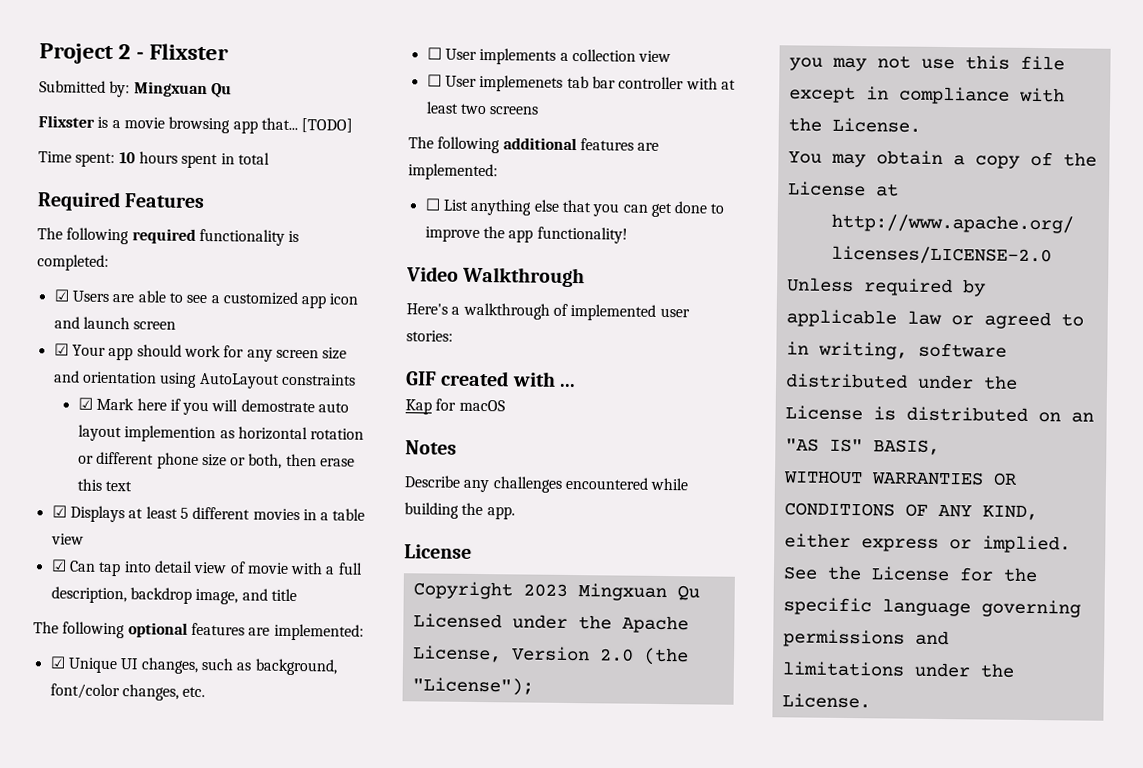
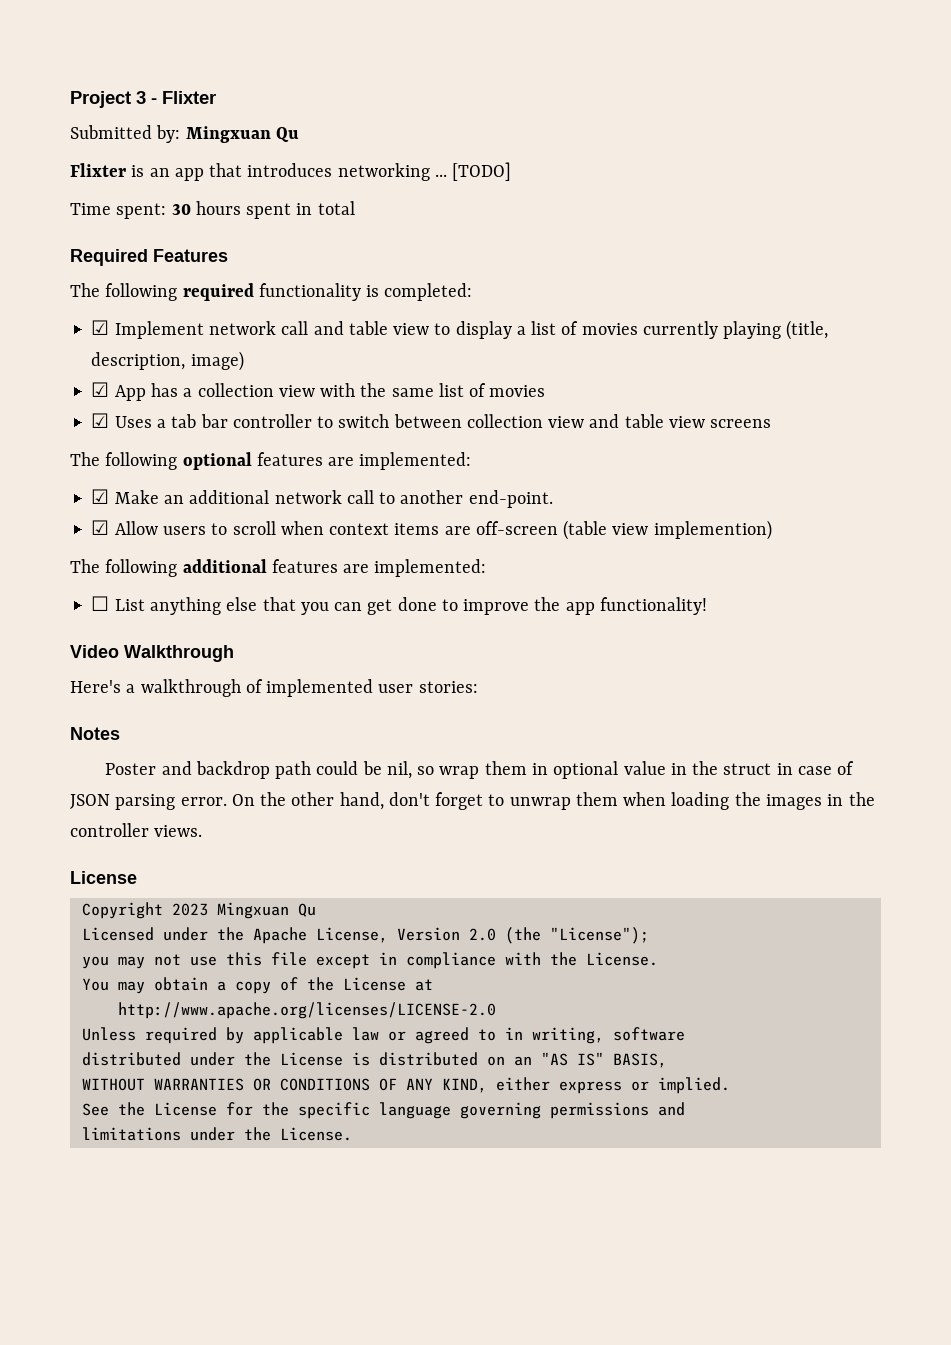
[118,43,230,61] 2 - Flixster -> [136,91,216,104] 3 - Flixter
[38,115,298,134] Flixster is a movie browsing app that... -> [70,163,447,181] Flixter is an app that introduces networking ...
[118,152,136,164] 10 -> [171,204,191,215] 30
[71,290,359,309] [53,316,177,330] [53,343,348,362] [52,370,356,389] [77,397,350,416] [77,424,365,443] [77,451,356,469] [76,478,133,492] [51,505,366,523] [50,533,84,545] [50,559,363,577] [50,586,297,605] Users are able to see a customized app icon and launch screen // ☑ Your app should work for any screen size and orientation using AutoLayout constraints // ☑ Mark here if you will demostrate auto layout implemention as horizontal rotation or different phone size or both, then erase this text // ☑ Displays at least 5 different movies in a table view // ☑ Can tap into detail view of movie with a full description, backdrop image, and title -> [114,320,829,340] [91,351,244,371] [91,382,546,401] [91,413,772,428] Implement network call and table view to display a list of movies currently playing (title, description, image) // ☑ App has a collection view with the same list of movies // ☑ Uses a tab bar controller to switch between collection view and table view screens
[67,657,338,676] [49,683,206,701] [426,47,672,65] [426,74,736,92] [425,101,539,115] Unique UI changes, such as background, font/color changes, etc. // ☐ User implements a collection view // ☐ User implemenets tab bar controller with at least two screens -> [114,490,553,508] [91,520,772,540] Make an additional network call to another end-point. // ☑ Allow users to scroll when context items are off-screen (table view implemention)
[405,370,576,388] [405,398,505,415] [405,440,457,455] [404,475,689,493] [404,502,515,520] GIF created with ... // Kap for macOS // Notes // Describe any challenges encountered while building the app. -> [70,727,120,740] [105,761,855,779] [70,792,875,810] [70,823,203,837] Notes // Poster and backdrop path could be nil, so wrap them in optional value in the struct in case of JSON parsing error. On the other hand, don't forget to unwrap them when loading the images in the controller views.

